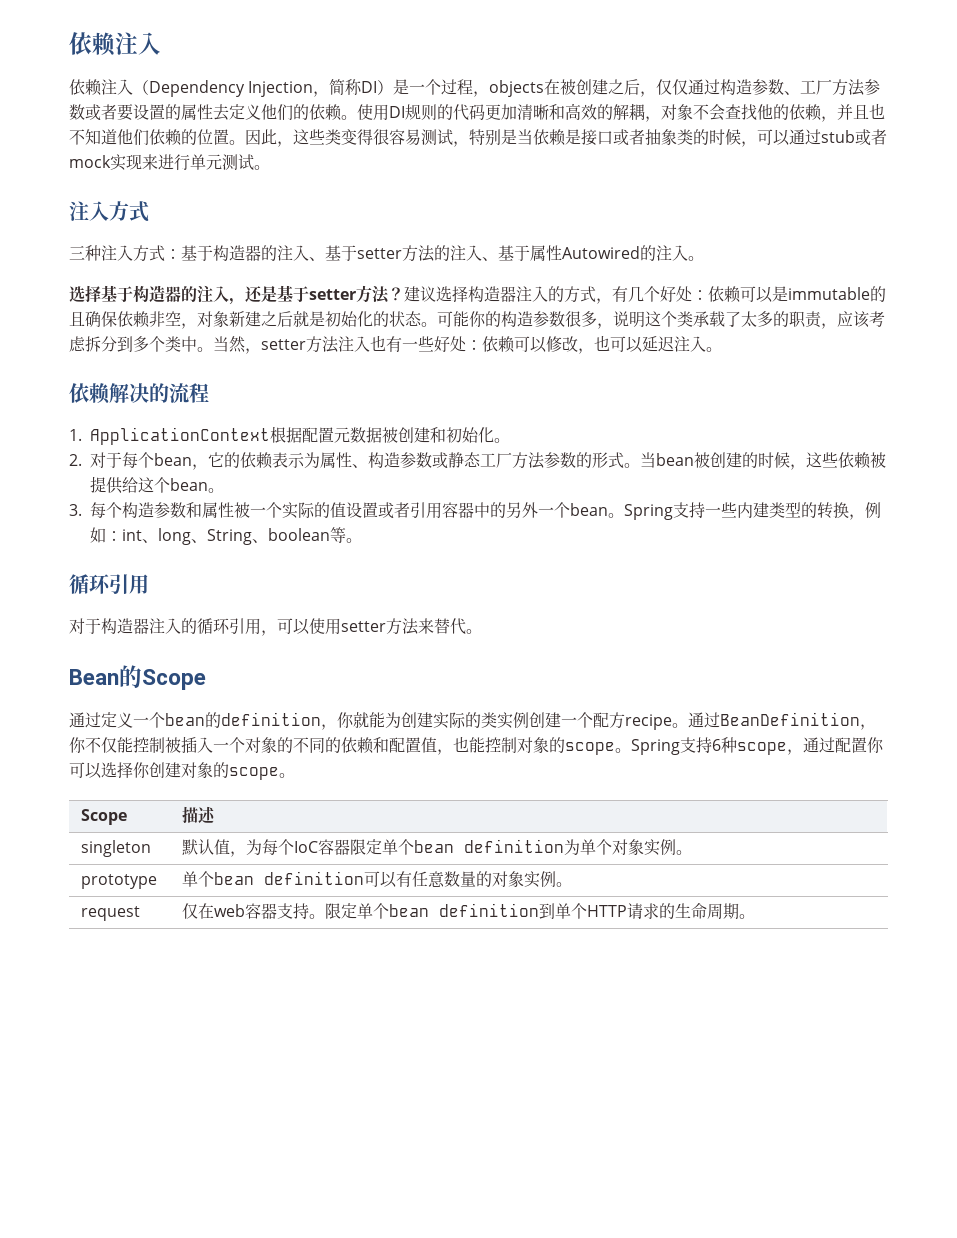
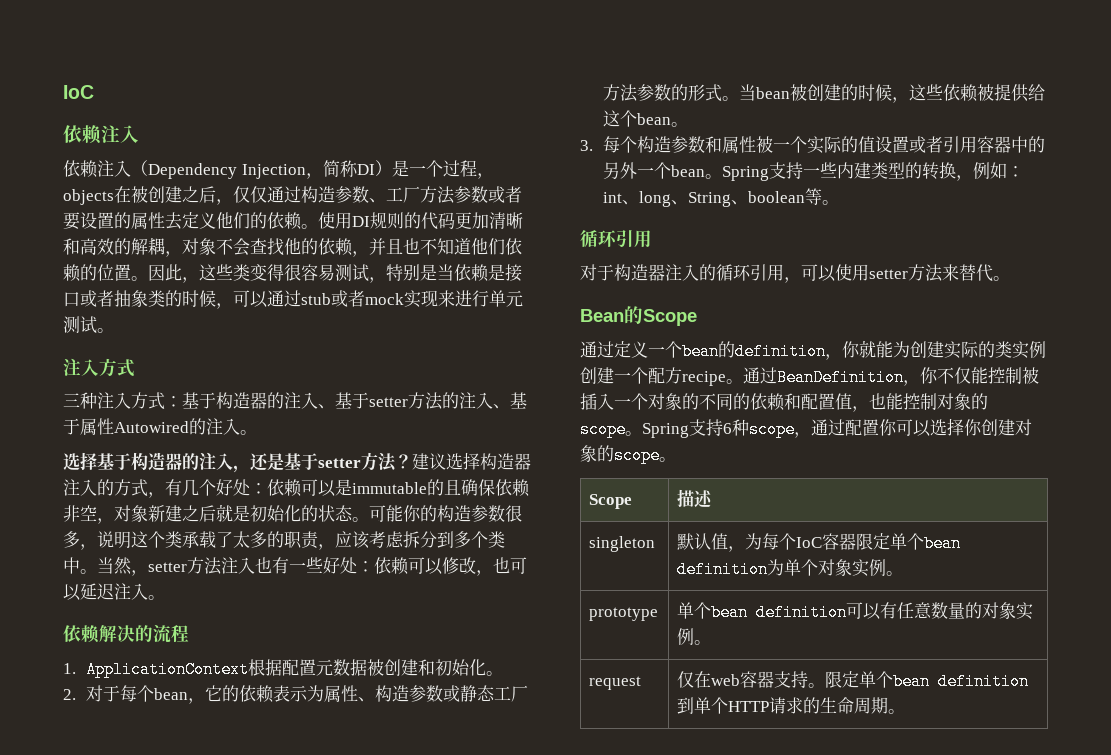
(69, 43) none -> [63,85,94,99] IoC //

